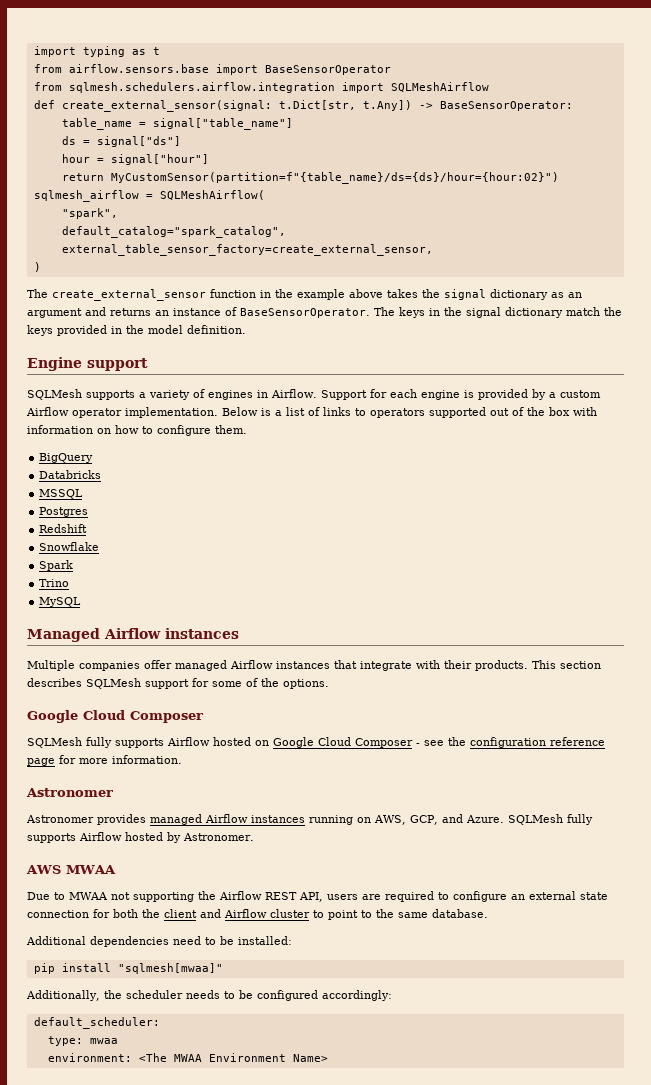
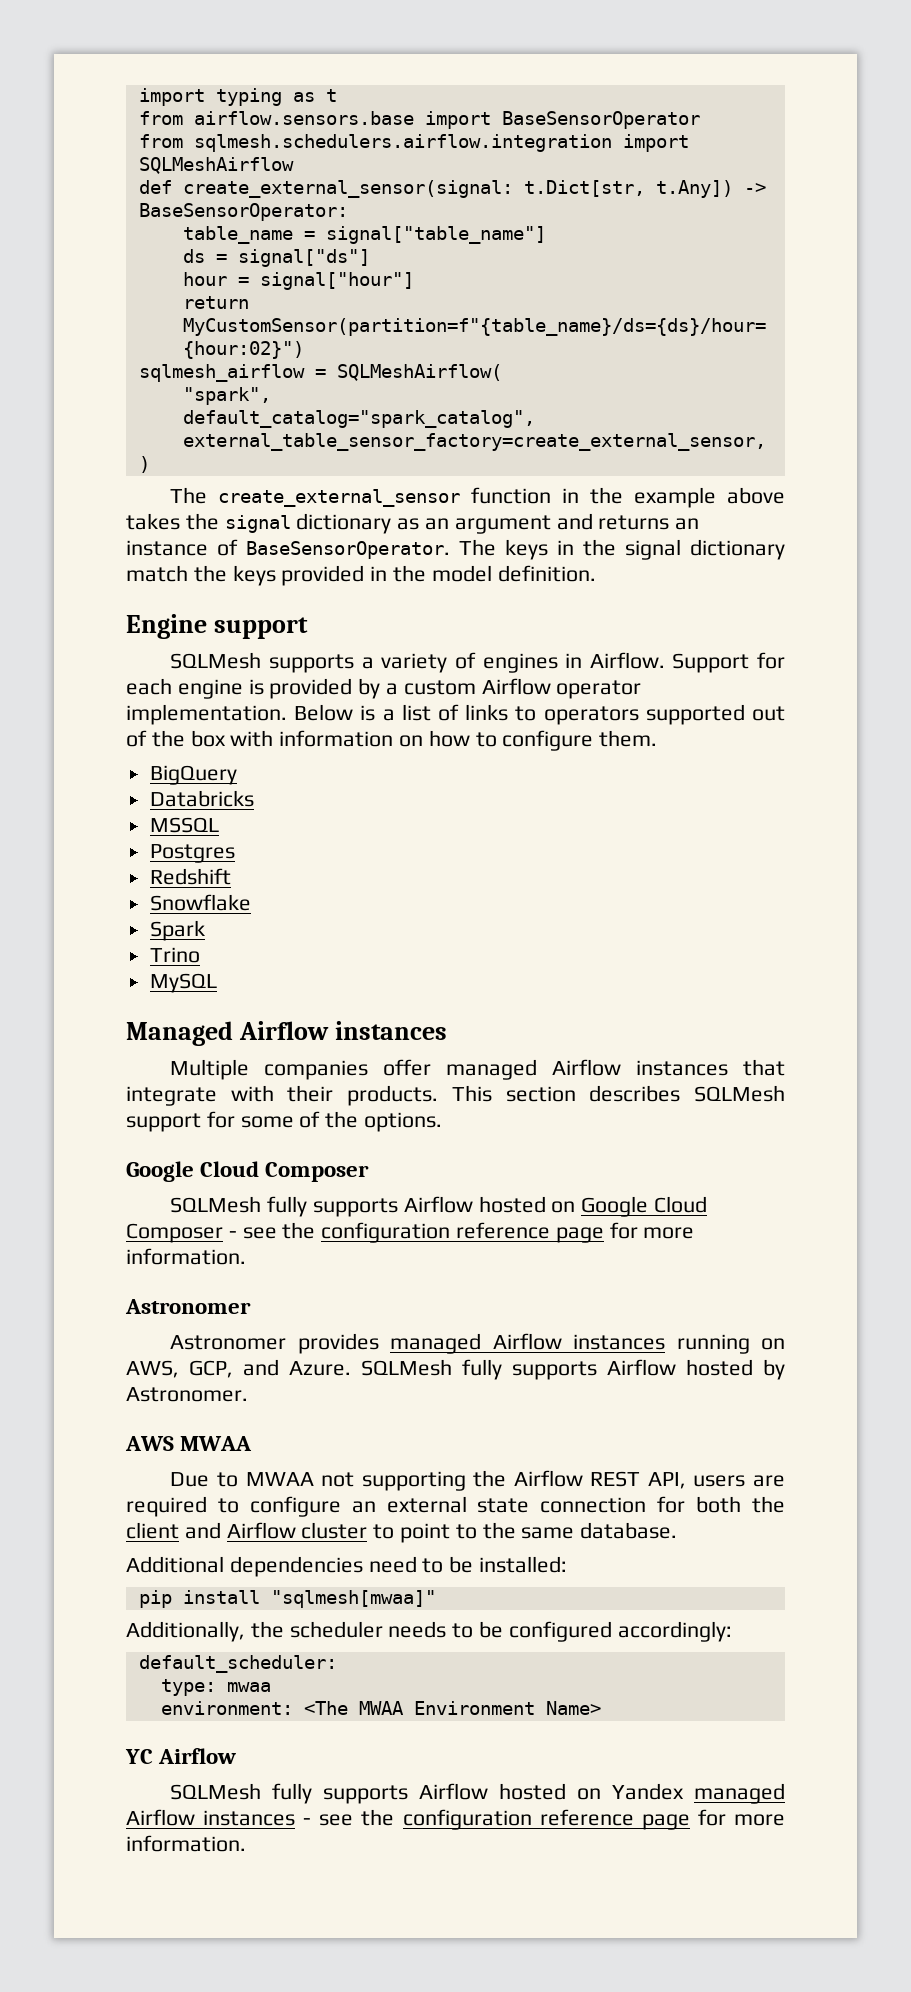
(328, 1058) none -> [125,1748,237,1764] [170,1783,785,1804] [126,1809,785,1830] [126,1835,246,1852] // YC Airflow // SQLMesh fully supports Airflow hosted on Yandex managed Airflow instances - see the configuration reference page for more information.

